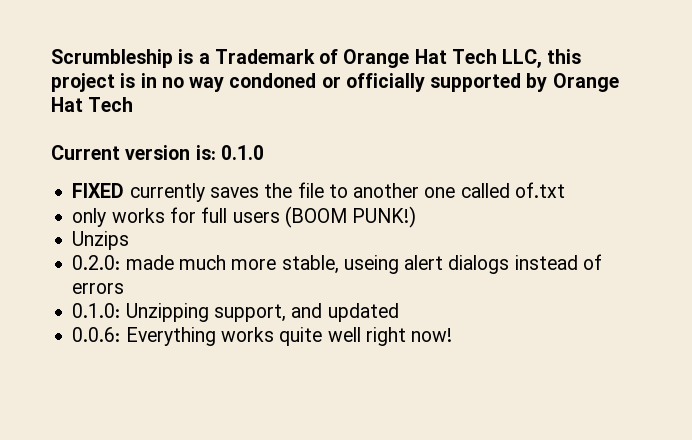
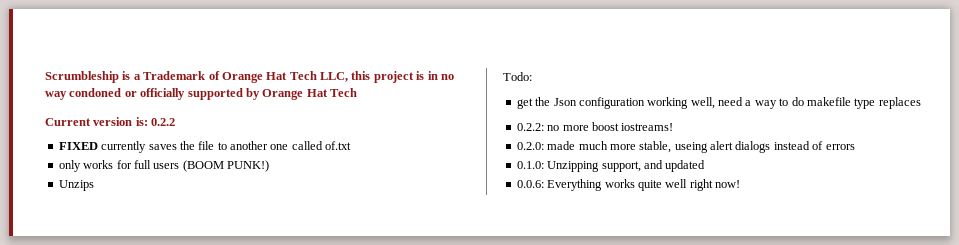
[220,145,264,160] 0.1.0 -> [151,118,176,126] 0.2.2
(130, 240) none -> [503,72,532,81] [516,97,921,109] [516,122,674,131] // Todo: // get the Json configuration working well, need a way to do makefile type replaces // 0.2.2: no more boost iostreams!

